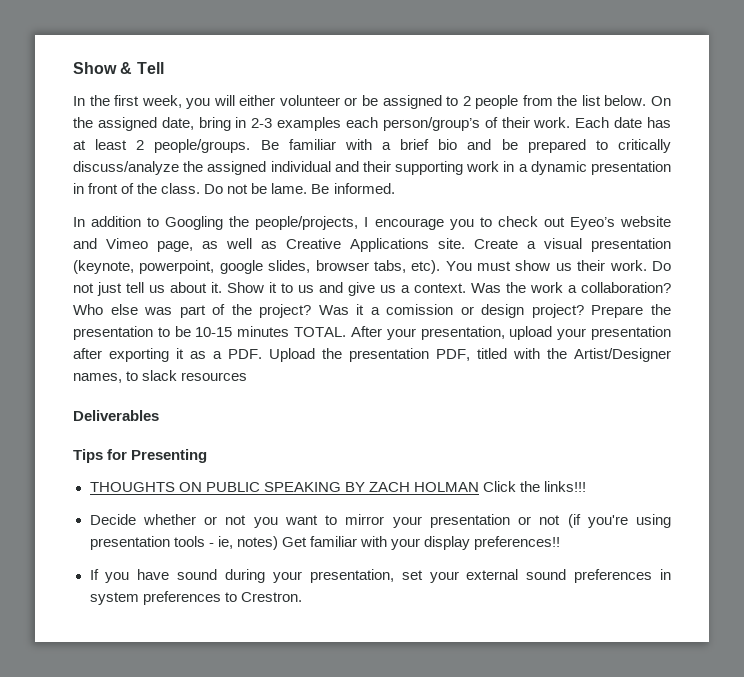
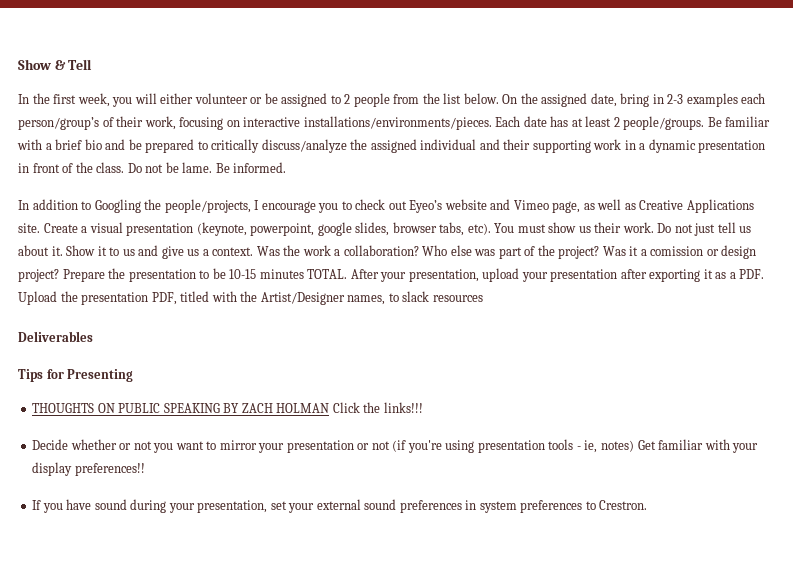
[533,117,571,128] work. -> [144,116,492,130] work, focusing on interactive installations/environments/pieces.

